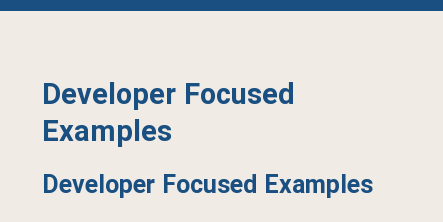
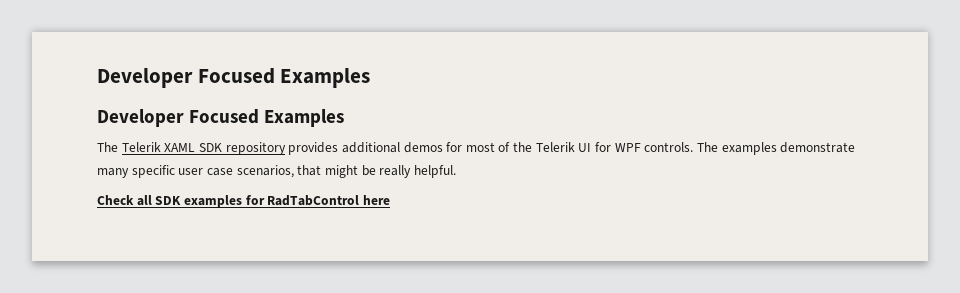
(373, 186) none -> [97,142,856,155] [97,165,456,178] [97,195,390,208] // The Telerik XAML SDK repository provides additional demos for most of the Telerik UI for WPF controls. The examples demonstrate many specific user case scenarios, that might be really helpful. // Check all SDK examples for RadTabControl here

